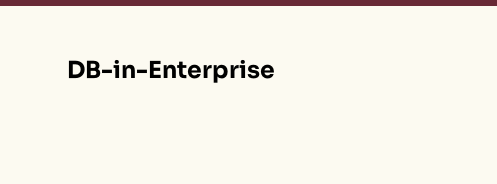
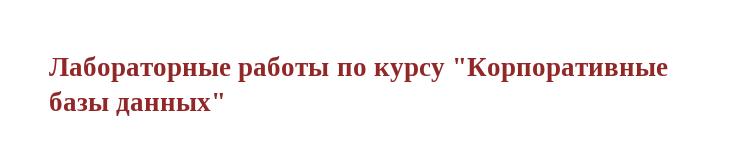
[67,59,275,83] DB-in-Enterprise -> [49,56,669,82] [49,91,227,116] Лабораторные работы по курсу "Корпоративные базы данных"

